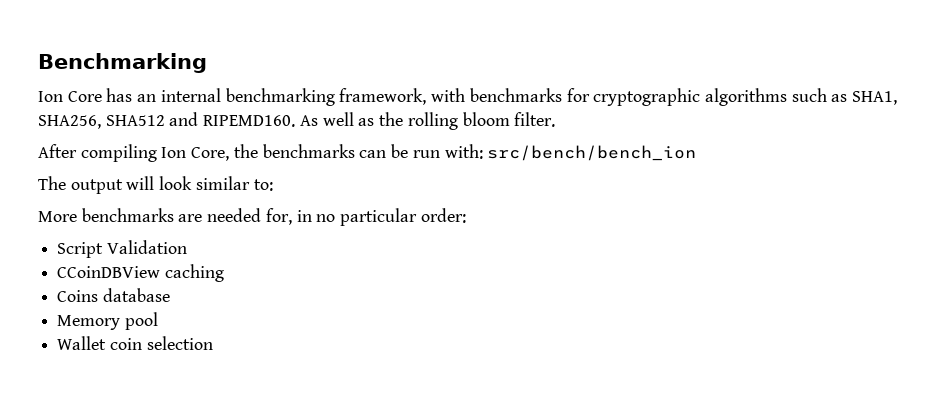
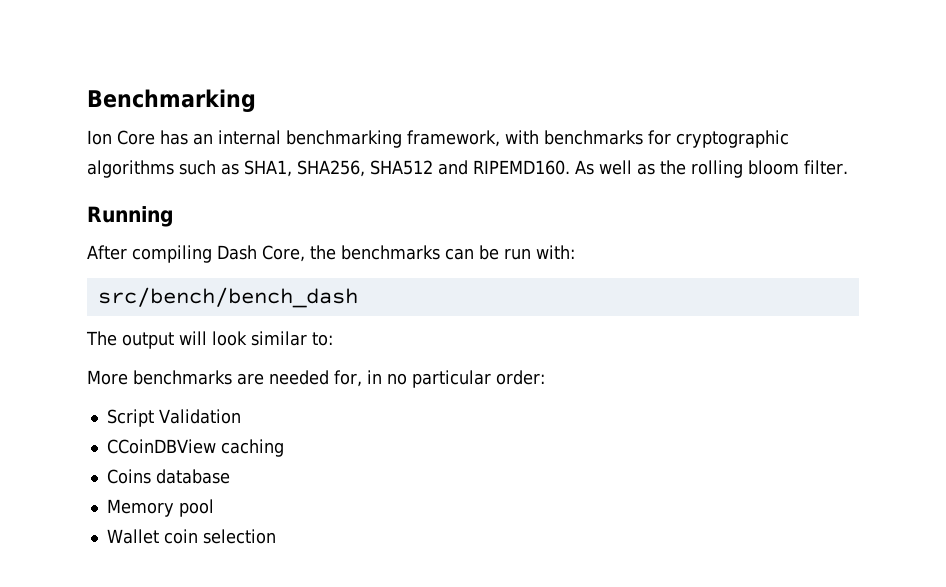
(556, 119) none -> [87,206,174,227] // Running
[161,147,187,158] Ion -> [217,245,257,260] Dash
[487,145,697,161] src/bench/bench_ion -> [97,287,358,308] // src/bench/bench_dash

